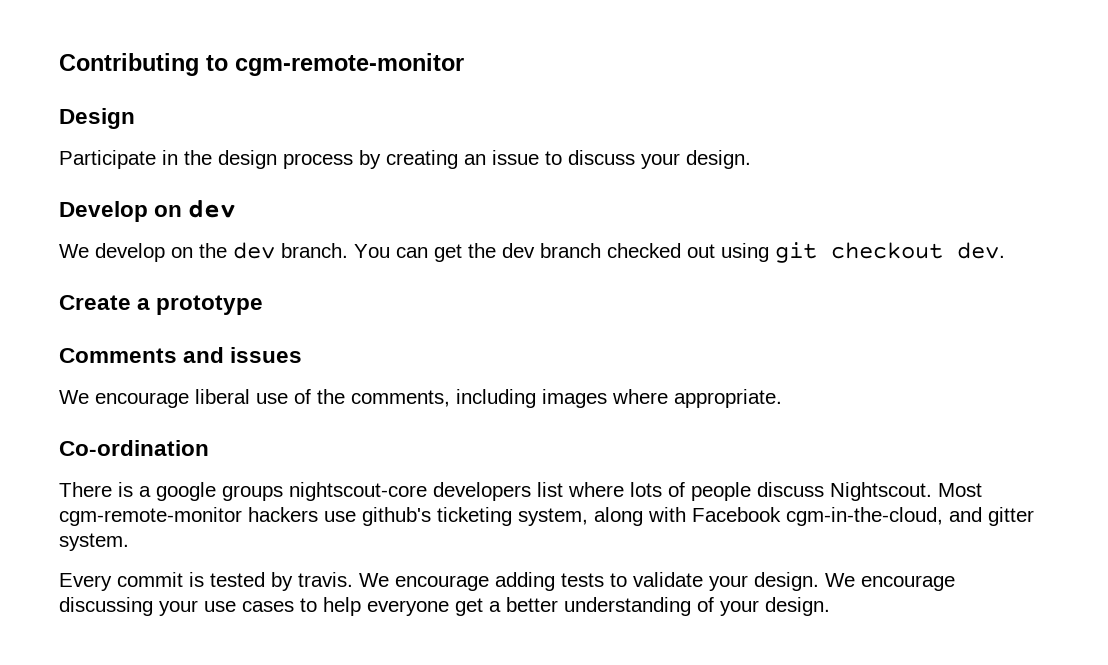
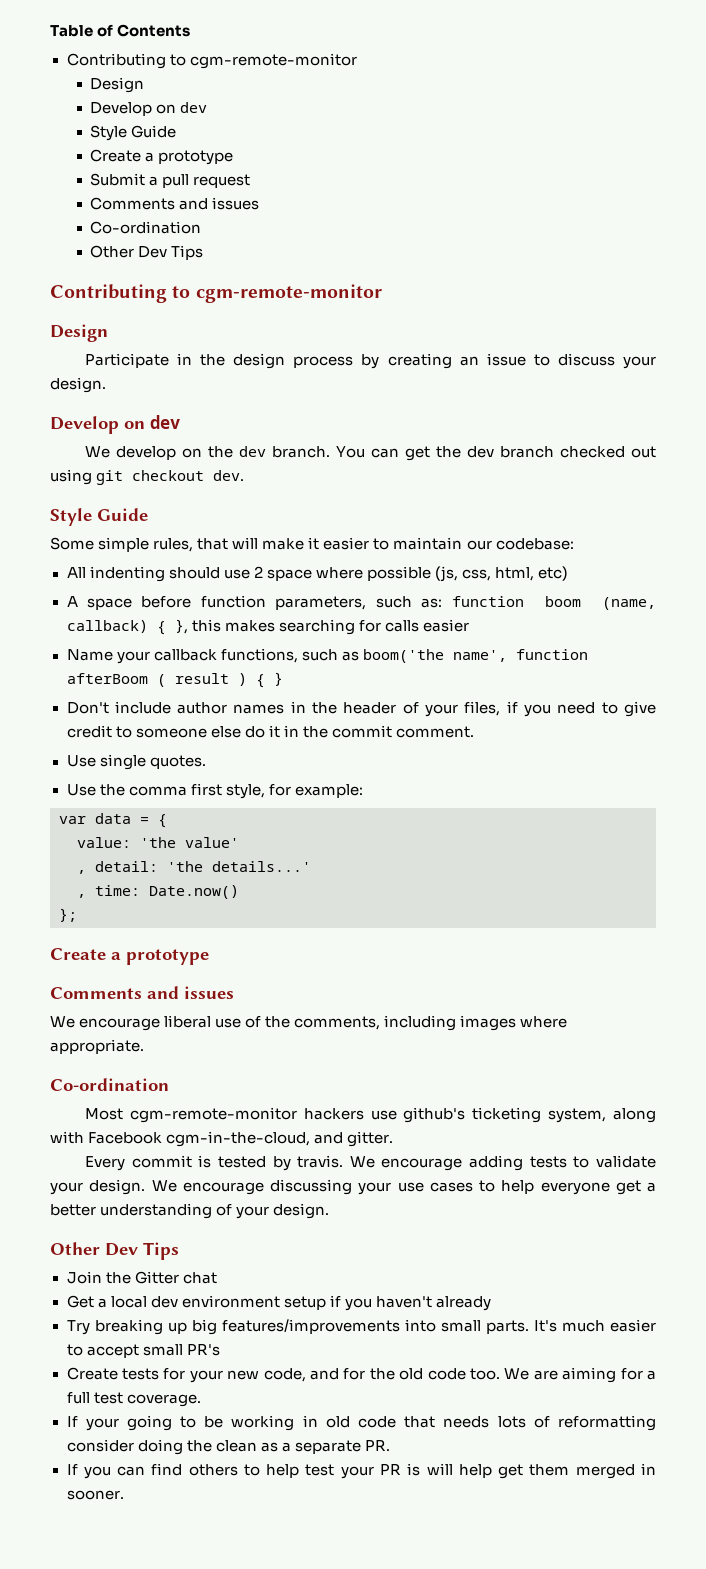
(59, 64) none -> [50,24,191,37] [66,53,357,69] [90,77,145,93] [90,102,208,116] [90,125,177,141] [90,149,234,165] [90,173,251,188] [90,197,260,210] [90,221,202,234] [90,245,204,260] Table of Contents // Contributing to cgm-remote-monitor // Design // Develop on dev // Style Guide // Create a prototype // Submit a pull request // Comments and issues // Co-ordination // Other Dev Tips //
(1005, 250) none -> [50,508,148,526] [50,537,574,552] [66,566,569,582] [66,595,656,610] [66,619,469,635] [66,648,588,664] [66,672,283,688] [66,701,656,717] [66,725,474,738] [66,754,206,770] [66,783,363,799] [59,813,167,828] [77,837,239,848] [77,861,311,874] [77,885,239,899] [59,908,77,922] // Style Guide // Some simple rules, that will make it easier to maintain our codebase: // All indenting should use 2 space where possible (js, css, html, etc) // A space before function parameters, such as: function boom (name, callback) { }, this makes searching for calls easier // Name your callback functions, such as boom('the name', function afterBoom ( result ) { } // Don't include author names in the header of your files, if you need to give credit to someone else do it in the commit comment. // Use single quotes. // Use the comma first style, for example: // var data = { // value: 'the value' // , detail: 'the details...' // , time: Date.now() // };
[59,482,932,501] There is a google groups nightscout-core developers list where lots of people discuss Nightscout. -> (169, 1084) none
[988,507,1034,526] [59,533,129,551] gitter system. -> [347,1131,394,1147] gitter.
(830, 606) none -> [50,1242,179,1260] [66,1271,217,1284] [66,1295,491,1311] [66,1319,656,1335] [66,1344,220,1358] [66,1367,656,1383] [66,1392,201,1407] [66,1415,656,1431] [66,1439,390,1455] [66,1463,656,1479] [66,1490,124,1500] // Other Dev Tips // Join the Gitter chat // Get a local dev environment setup if you haven't already // Try breaking up big features/improvements into small parts. It's much easier to accept small PR's // Create tests for your new code, and for the old code too. We are aiming for a full test coverage. // If your going to be working in old code that needs lots of reformatting consider doing the clean as a separate PR. // If you can find others to help test your PR is will help get them merged in sooner.

